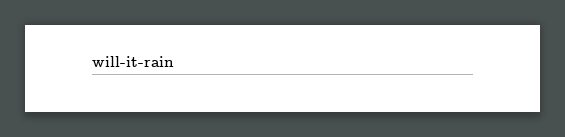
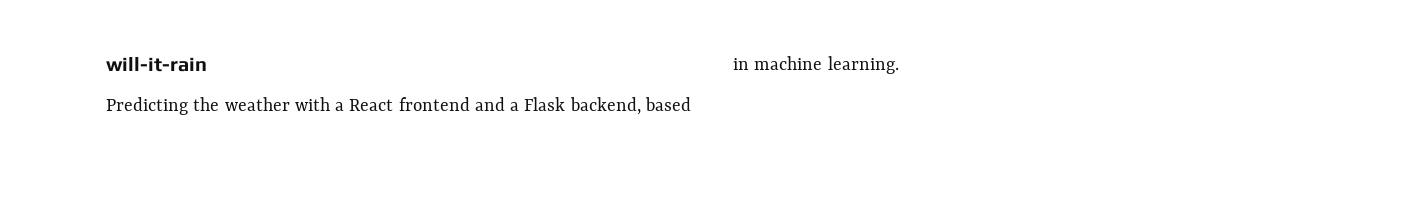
(174, 61) none -> [106,97,691,115] [733,56,899,74] // Predicting the weather with a React frontend and a Flask backend, based in machine learning.

